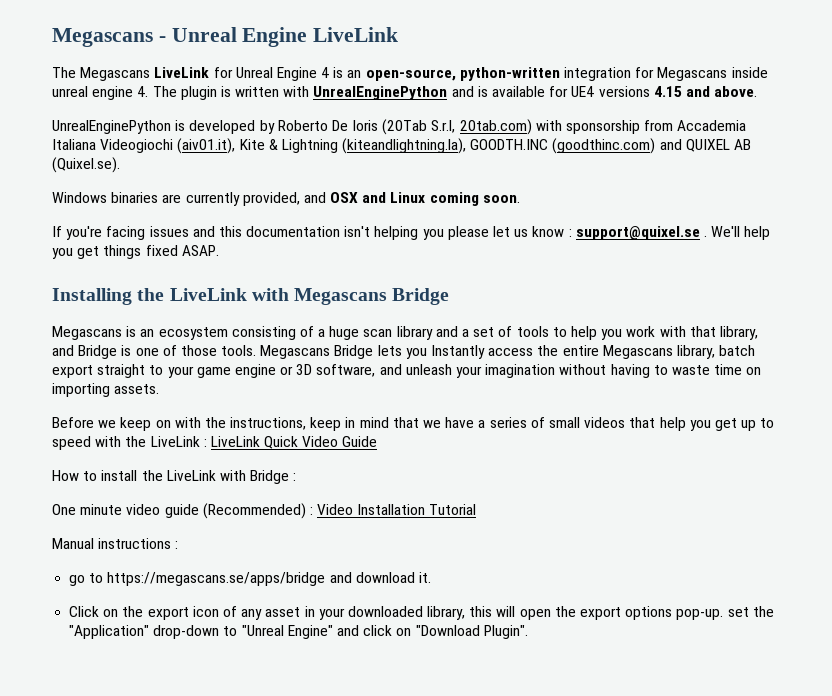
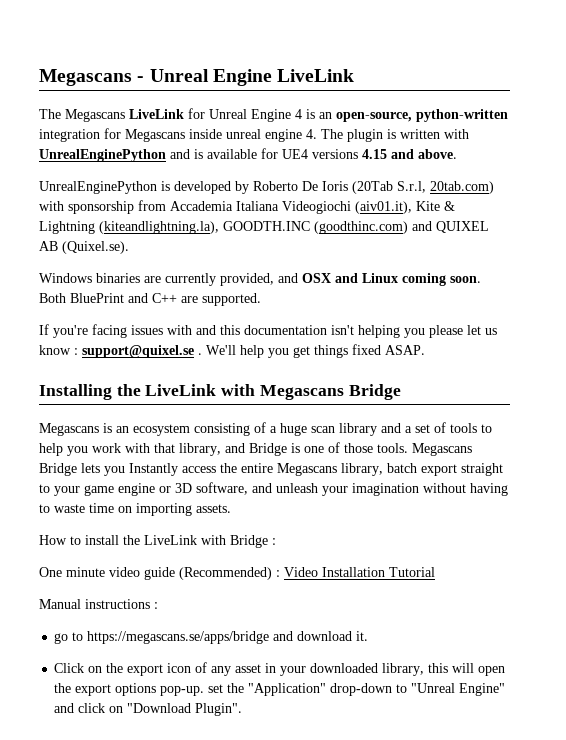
(520, 199) none -> [39,293,261,306] Both BluePrint and C++ are supported.
(189, 231) none -> [167,325,192,335] with
[52,417,775,431] [52,436,378,450] // Before we keep on with the instructions, keep in mind that we have a series of small videos that help you get up to speed with the LiveLink : LiveLink Quick Video Guide -> (231, 508) none

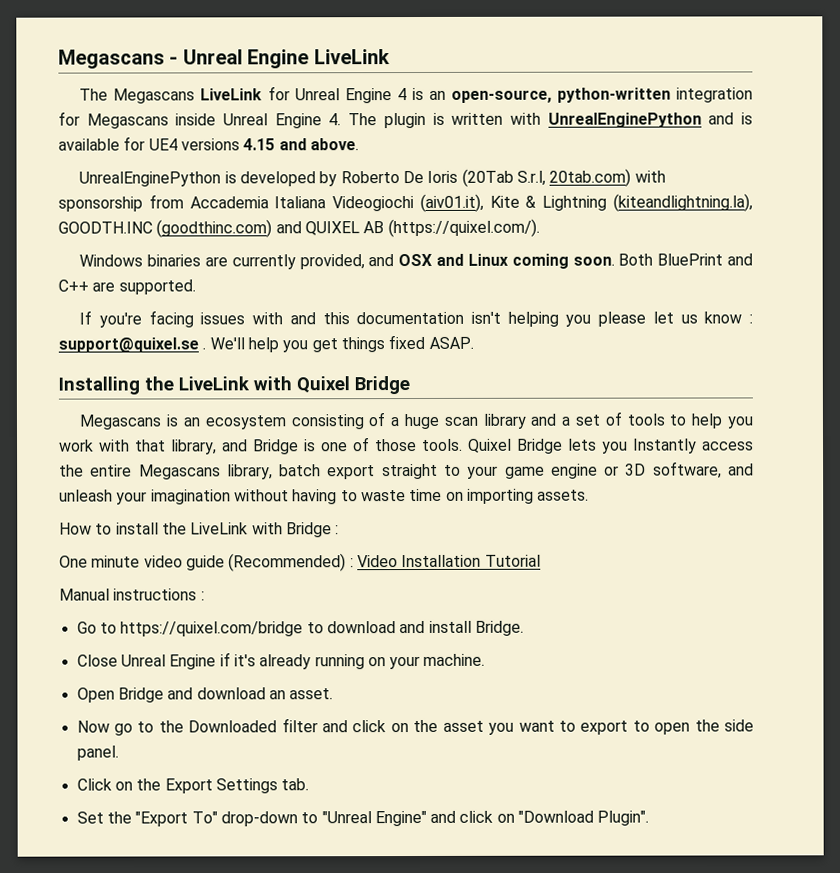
[226,129,302,142] unreal engine -> [223,113,322,129] Unreal Engine
[62,241,129,254] (Quixel.se). -> [387,218,540,238] (https://quixel.com/).
[259,385,344,400] Megascans -> [296,376,350,394] Quixel
[412,443,472,456] Megascans -> [468,438,512,453] Quixel
[54,631,369,644] [54,662,506,676] [54,683,327,696] go to https://megascans.se/apps/bridge and download it. // Click on the export icon of any asset in your downloaded library, this will open the export options pop-up. set the "Application" -> [76,620,524,637] [76,652,486,670] [76,687,334,703] [76,718,755,736] [76,745,119,761] [76,778,310,794] [76,811,218,827] Go to https://quixel.com/bridge to download and install Bridge. // Close Unreal Engine if it's already running on your machine. // Open Bridge and download an asset. // Now go to the Downloaded filter and click on the asset you want to export to open the side panel. // Click on the Export Settings tab. // Set the "Export To"

